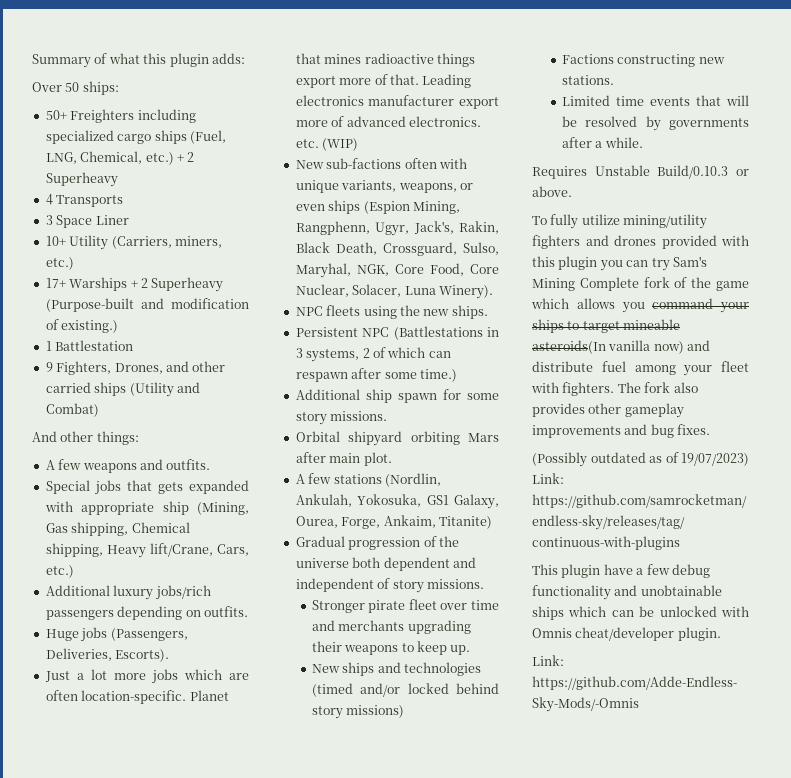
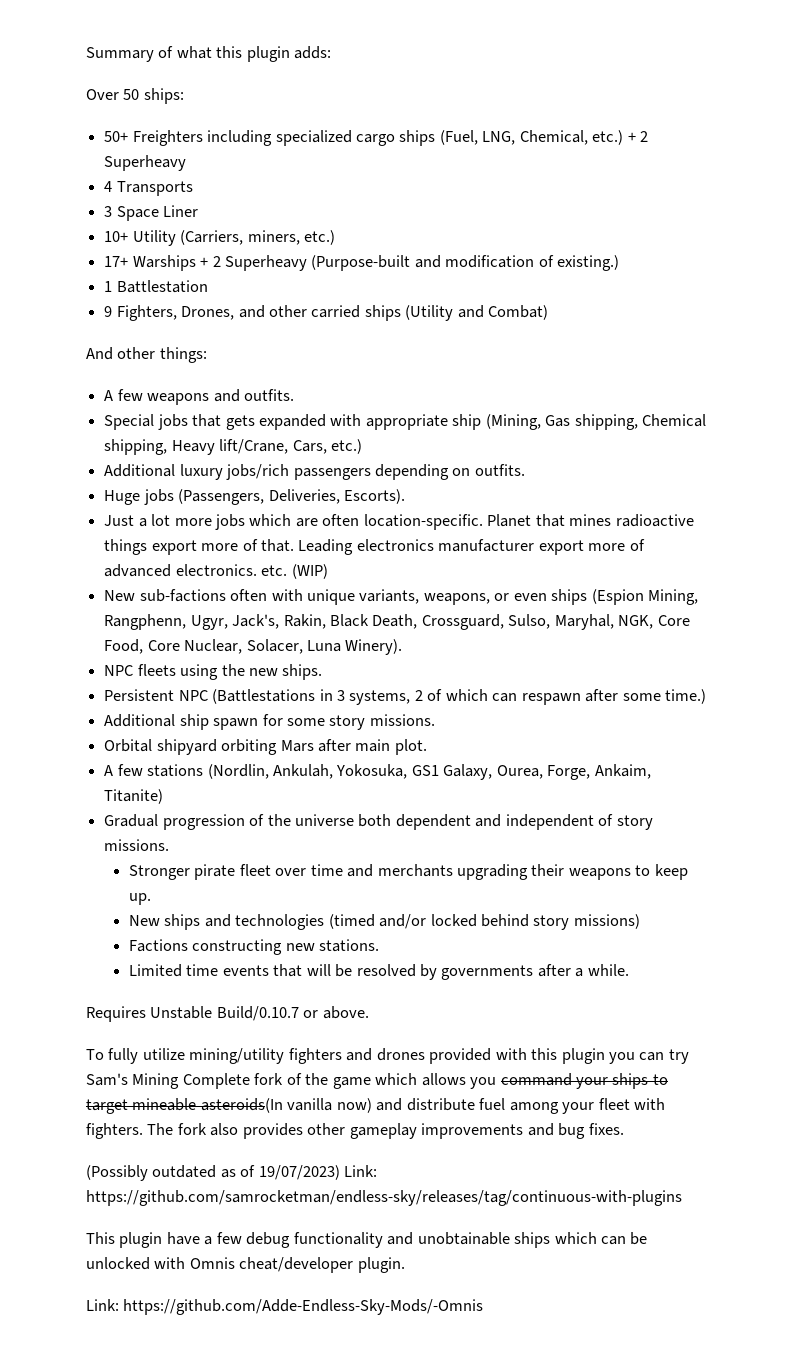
[657,165,729,179] Build/0.10.3 -> [216,1006,299,1021] Build/0.10.7

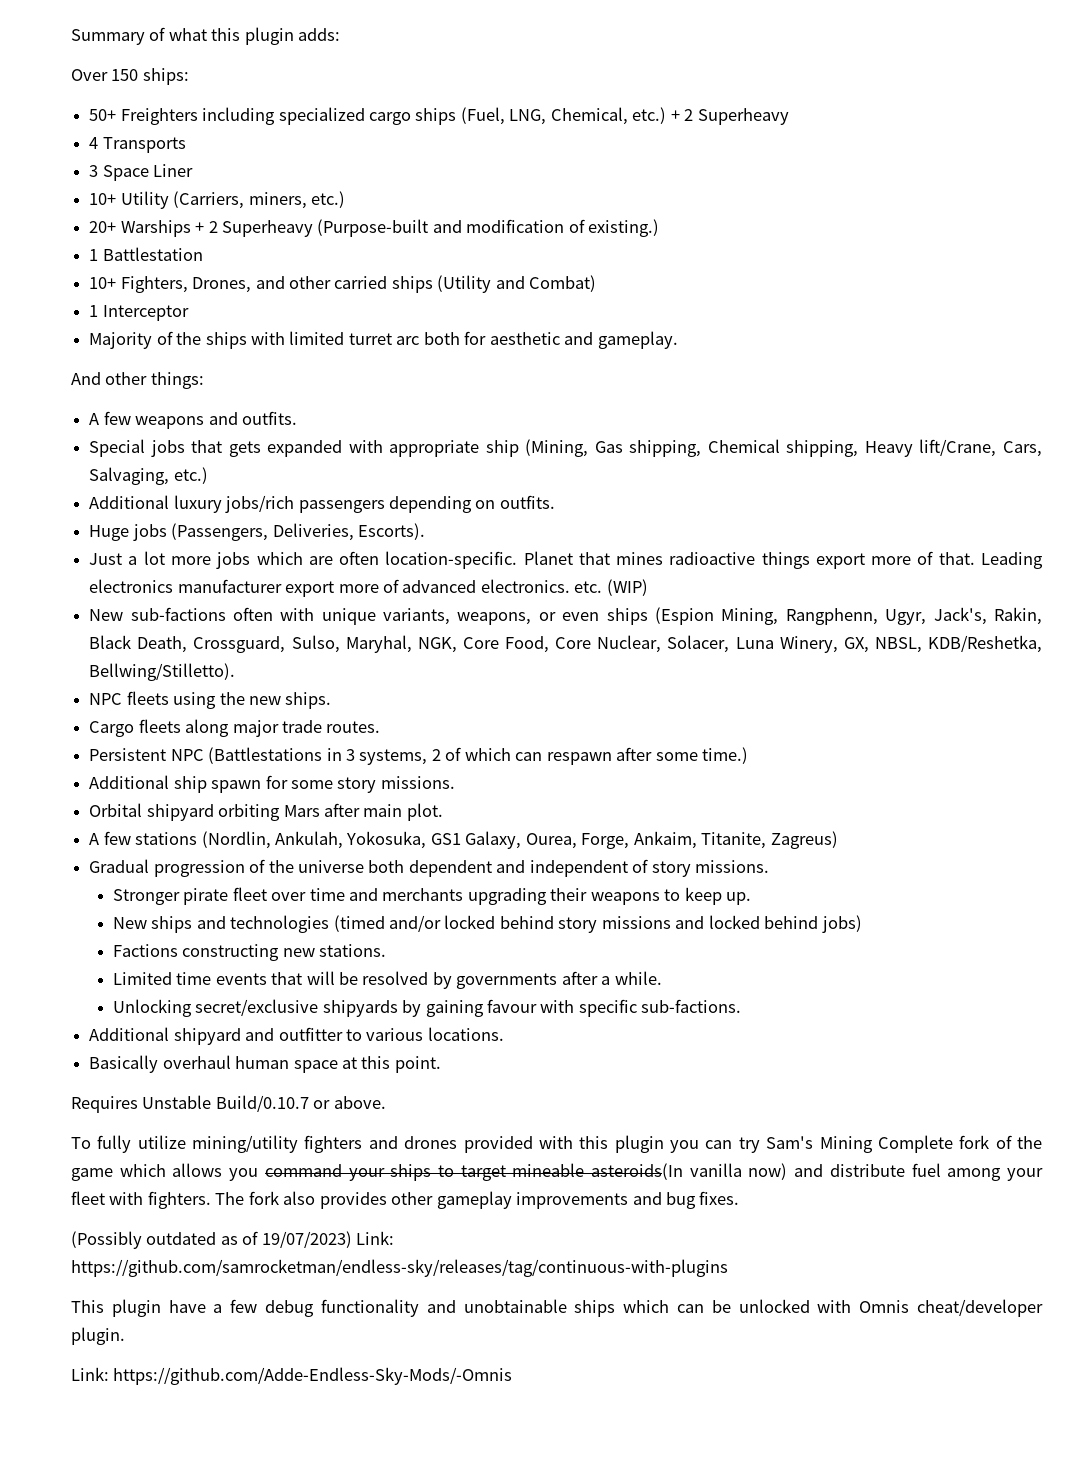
[123,89,140,100] 50 -> [111,69,139,81] 150
[104,256,129,267] 17+ -> [89,221,117,233] 20+
[104,306,113,317] 9 -> [89,277,117,289] 10+
(549, 312) none -> [89,305,189,321] [89,331,678,349] // 1 Interceptor // Majority of the ships with limited turret arc both for aesthetic and gameplay.
(327, 447) none -> [89,467,170,485] Salvaging,
[345,639,403,655] Winery). -> [779,635,1042,653] [89,663,236,681] Winery, GX, NBSL, KDB/Reshetka, Bellwing/Stilletto).
(323, 672) none -> [89,719,381,737] // Cargo fleets along major trade routes.
[104,789,164,804] Titanite) -> [701,831,838,849] Titanite, Zagreus)
[573,914,640,929] missions) -> [601,915,862,933] missions and locked behind jobs)
(629, 970) none -> [112,999,742,1017] [89,1027,504,1045] [89,1055,441,1073] // Unlocking secret/exclusive shipyards by gaining favour with specific sub-factions. // Additional shipyard and outfitter to various locations. // Basically overhaul human space at this point.

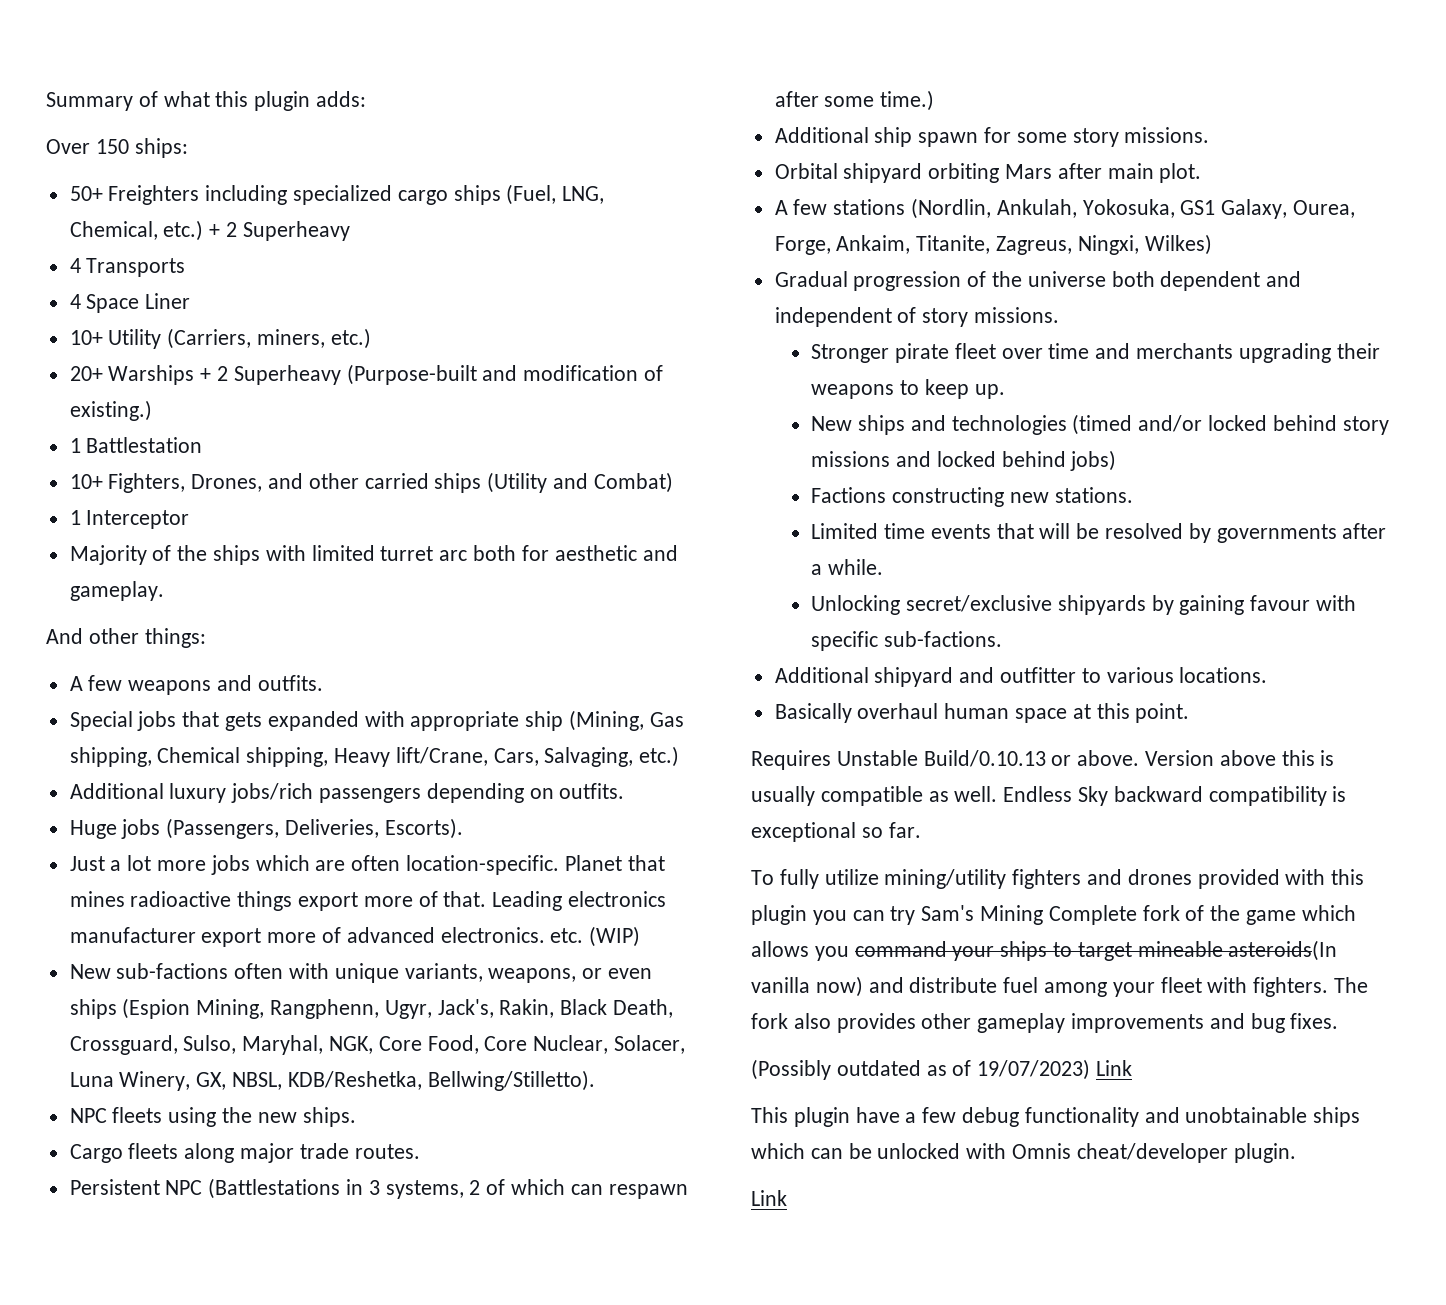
[89,165,99,177] 3 -> [69,294,81,309] 4
[770,831,838,849] Zagreus) -> [996,234,1212,255] Zagreus, Ningxi, Wilkes)
[215,1095,309,1112] Build/0.10.7 -> [923,750,1046,767] Build/0.10.13
(386, 1102) none -> [1145,750,1335,766] [751,786,1347,806] [751,822,921,842] Version above this is usually compatible as well. Endless Sky backward compatibility is exceptional so far.
[356,1231,395,1245] [71,1259,728,1277] Link: https://github.com/samrocketman/endless-sky/releases/tag/continuous-with-plugins -> [1096,1060,1133,1076] Link
[71,1367,513,1385] Link: https://github.com/Adde-Endless-Sky-Mods/-Omnis -> [751,1190,787,1206] Link

